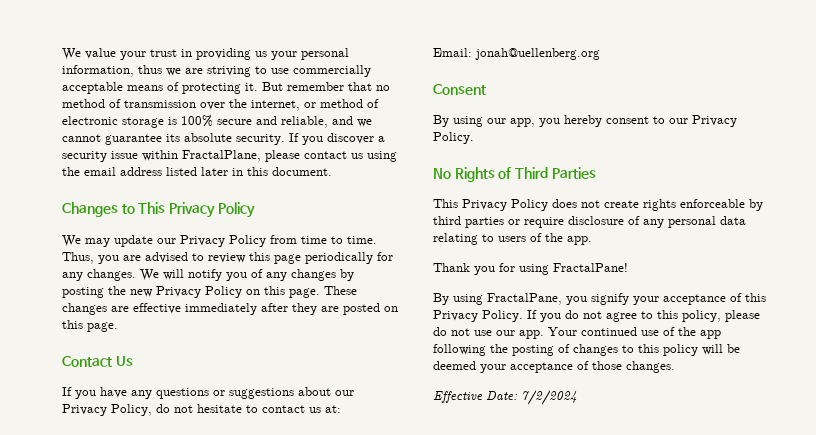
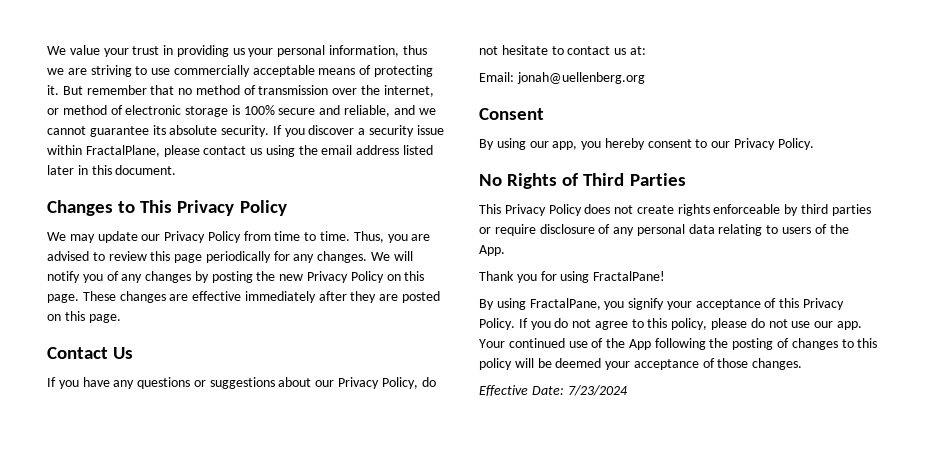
[567,236,592,245] app. -> [479,245,505,256] App.
[700,330,721,339] app -> [628,339,651,350] App
[521,390,577,405] 7/2/2024 -> [567,385,628,396] 7/23/2024

